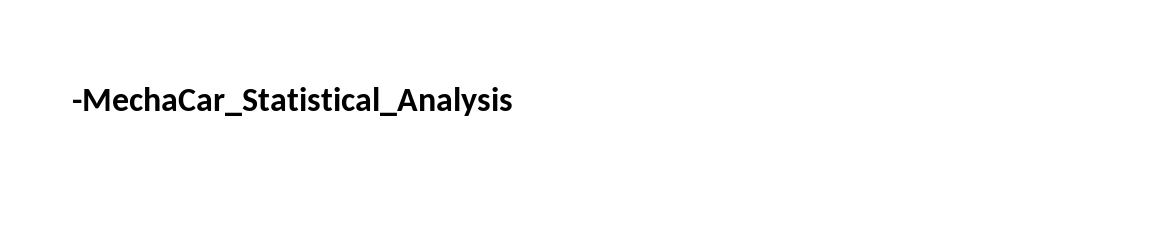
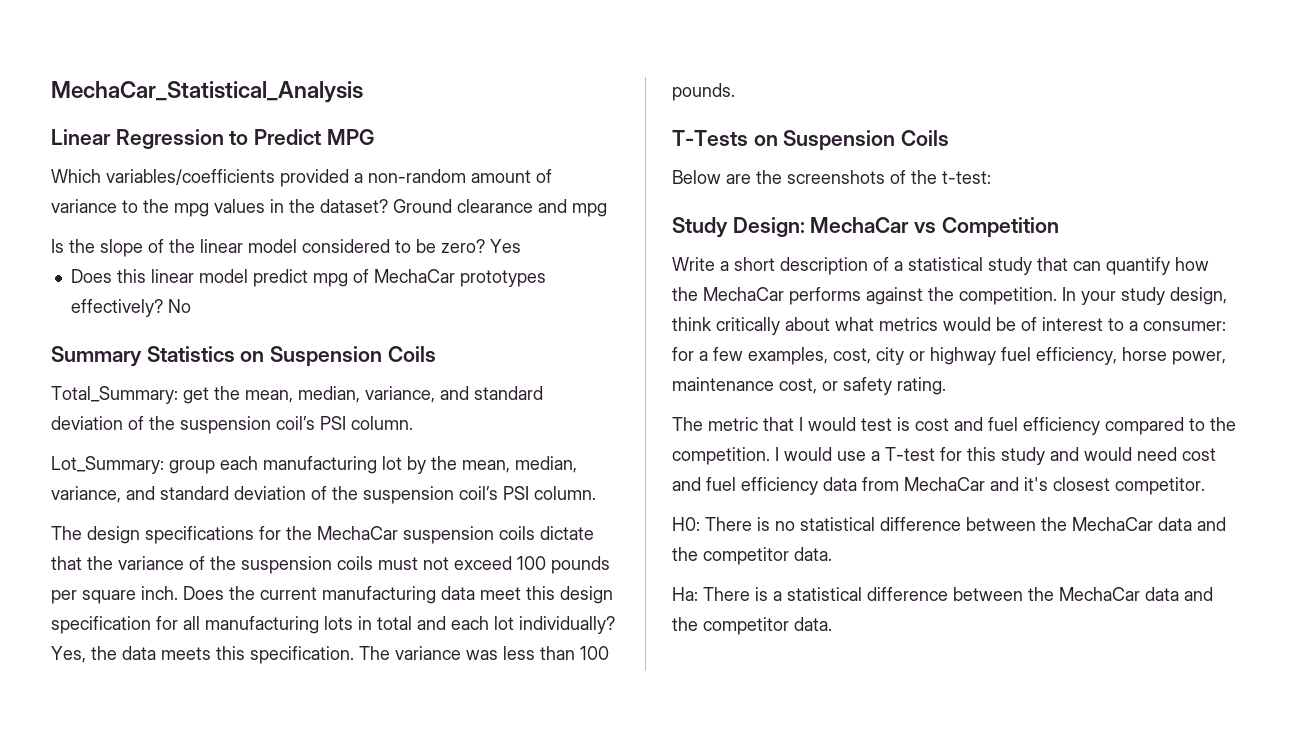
[72,87,513,116] -MechaCar_Statistical_Analysis -> [51,81,363,103] [51,129,374,149] [51,169,552,187] [51,199,607,217] [51,239,521,257] [70,269,546,287] [70,299,191,317] [51,346,436,367] [51,386,543,404] [51,416,413,434] [51,456,577,474] [51,486,596,504] [51,526,594,544] [51,556,610,574] [51,586,613,604] [51,616,615,634] [51,646,609,664] [672,83,735,101] [672,130,950,151] [672,170,991,184] [672,217,1059,238] [672,257,1209,275] [672,287,1227,305] [672,317,1226,335] [672,347,1226,365] [672,377,946,395] [672,417,1236,435] [672,447,1216,465] [672,477,1205,495] [672,517,1226,531] [672,547,832,565] [672,587,1213,601] [672,617,832,635] MechaCar_Statistical_Analysis // Linear Regression to Predict MPG // Which variables/coefficients provided a non-random amount of variance to the mpg values in the dataset? Ground clearance and mpg // Is the slope of the linear model considered to be zero? Yes // Does this linear model predict mpg of MechaCar prototypes effectively? No // Summary Statistics on Suspension Coils // Total_Summary: get the mean, median, variance, and standard deviation of the suspension coil’s PSI column. // Lot_Summary: group each manufacturing lot by the mean, median, variance, and standard deviation of the suspension coil’s PSI column. // The design specifications for the MechaCar suspension coils dictate that the variance of the suspension coils must not exceed 100 pounds per square inch. Does the current manufacturing data meet this design specification for all manufacturing lots in total and each lot individually? Yes, the data meets this specification. The variance was less than 100 pounds. // T-Tests on Suspension Coils // Below are the screenshots of the t-test: // Study Design: MechaCar vs Competition // Write a short description of a statistical study that can quantify how the MechaCar performs against the competition. In your study design, think critically about what metrics would be of interest to a consumer: for a few examples, cost, city or highway fuel efficiency, horse power, maintenance cost, or safety rating. // The metric that I would test is cost and fuel efficiency compared to the competition. I would use a T-test for this study and would need cost and fuel efficiency data from MechaCar and it's closest competitor. // H0: There is no statistical difference between the MechaCar data and the competitor data. // Ha: There is a statistical difference between the MechaCar data and the competitor data.

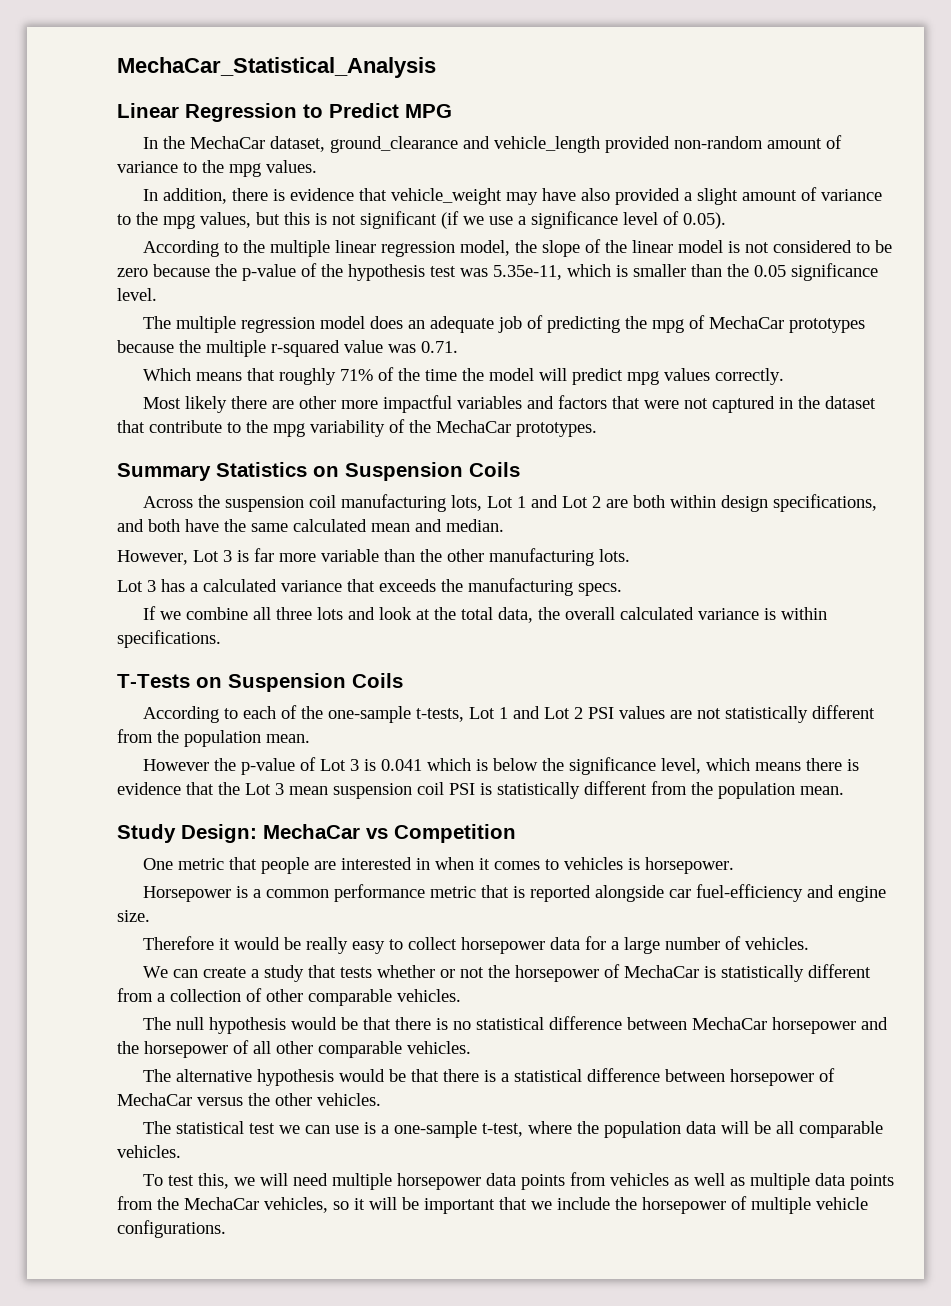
[51,169,363,187] Which variables/coefficients provided a -> [143,136,671,153] In the MechaCar dataset, ground_clearance and vehicle_length provided
[214,199,607,217] [51,239,64,253] values in the dataset? Ground clearance and mpg // Is -> [266,160,317,173] [143,187,883,205] [117,211,726,229] [143,240,511,257] values. // In addition, there is evidence that vehicle_weight may have also provided a slight amount of variance to the mpg values, but this is not significant (if we use a significance level of 0.05). // According to the multiple linear regression model,
(297, 246) none -> [728,241,770,253] is not
[441,239,521,253] [70,269,546,287] [70,299,191,317] zero? Yes // Does this linear model predict mpg of MechaCar prototypes effectively? No -> [117,263,878,281] [117,288,157,301] [143,315,866,333] [117,340,458,357] [143,367,785,385] [143,395,877,413] [117,419,597,437] zero because the p-value of the hypothesis test was 5.35e-11, which is smaller than the 0.05 significance level. // The multiple regression model does an adequate job of predicting the mpg of MechaCar prototypes because the multiple r-squared value was 0.71. // Which means that roughly 71% of the time the model will predict mpg values correctly. // Most likely there are other more impactful variables and factors that were not captured in the dataset that contribute to the mpg variability of the MechaCar prototypes.
[51,386,543,404] [51,416,413,434] [51,456,577,474] [51,486,596,504] [51,526,594,544] [51,556,610,574] [51,586,613,604] [51,616,615,634] [51,646,609,664] [672,83,735,101] [672,130,950,151] [672,170,991,184] Total_Summary: get the mean, median, variance, and standard deviation of the suspension coil’s PSI column. // Lot_Summary: group each manufacturing lot by the mean, median, variance, and standard deviation of the suspension coil’s PSI column. // The design specifications for the MechaCar suspension coils dictate that the variance of the suspension coils must not exceed 100 pounds per square inch. Does the current manufacturing data meet this design specification for all manufacturing lots in total and each lot individually? Yes, the data meets this specification. The variance was less than 100 pounds. // T-Tests on Suspension Coils // Below are the screenshots of the t-test: -> [143,494,878,512] [117,519,504,532] [117,548,630,566] [117,578,622,596] [143,606,828,623] [117,630,221,648] [117,673,403,692] [143,705,876,723] [117,729,310,747] [143,757,860,775] [117,781,844,799] Across the suspension coil manufacturing lots, Lot 1 and Lot 2 are both within design specifications, and both have the same calculated mean and median. // However, Lot 3 is far more variable than the other manufacturing lots. // Lot 3 has a calculated variance that exceeds the manufacturing specs. // If we combine all three lots and look at the total data, the overall calculated variance is within specifications. // T-Tests on Suspension Coils // According to each of the one-sample t-tests, Lot 1 and Lot 2 PSI values are not statistically different from the population mean. // However the p-value of Lot 3 is 0.041 which is below the significance level, which means there is evidence that the Lot 3 mean suspension coil PSI is statistically different from the population mean.
[672,257,1209,275] [672,287,1227,305] [672,317,1226,335] [672,347,1226,365] [672,377,946,395] [672,417,1236,435] [672,447,1216,465] [672,477,1205,495] [672,517,752,531] Write a short description of a statistical study that can quantify how the MechaCar performs against the competition. In your study design, think critically about what metrics would be of interest to a consumer: for a few examples, cost, city or highway fuel efficiency, horse power, maintenance cost, or safety rating. // The metric that I would test is cost and fuel efficiency compared to the competition. I would use a T-test for this study and would need cost and fuel efficiency data from MechaCar and it's closest competitor. // H0: There -> [143,857,735,874] [143,884,887,902] [117,910,150,922] [143,936,810,954] [143,964,872,982] [117,988,461,1006] [143,1017,432,1034] One metric that people are interested in when it comes to vehicles is horsepower. // Horsepower is a common performance metric that is reported alongside car fuel-efficiency and engine size. // Therefore it would be really easy to collect horsepower data for a large number of vehicles. // We can create a study that tests whether or not the horsepower of MechaCar is statistically different from a collection of other comparable vehicles. // The null hypothesis would be that there
[1041,517,1226,531] [672,547,832,565] [672,587,750,601] the MechaCar data and the competitor data. // Ha: There -> [692,1017,889,1034] [117,1040,471,1058] [143,1069,480,1086] MechaCar horsepower and the horsepower of all other comparable vehicles. // The alternative hypothesis would be that there
[1028,587,1213,601] [672,617,832,635] the MechaCar data and the competitor data. -> [730,1068,836,1086] [117,1093,381,1106] [143,1121,884,1138] [117,1145,181,1158] [143,1172,895,1190] [117,1196,868,1214] [117,1220,226,1238] horsepower of MechaCar versus the other vehicles. // The statistical test we can use is a one-sample t-test, where the population data will be all comparable vehicles. // To test this, we will need multiple horsepower data points from vehicles as well as multiple data points from the MechaCar vehicles, so it will be important that we include the horsepower of multiple vehicle configurations.

